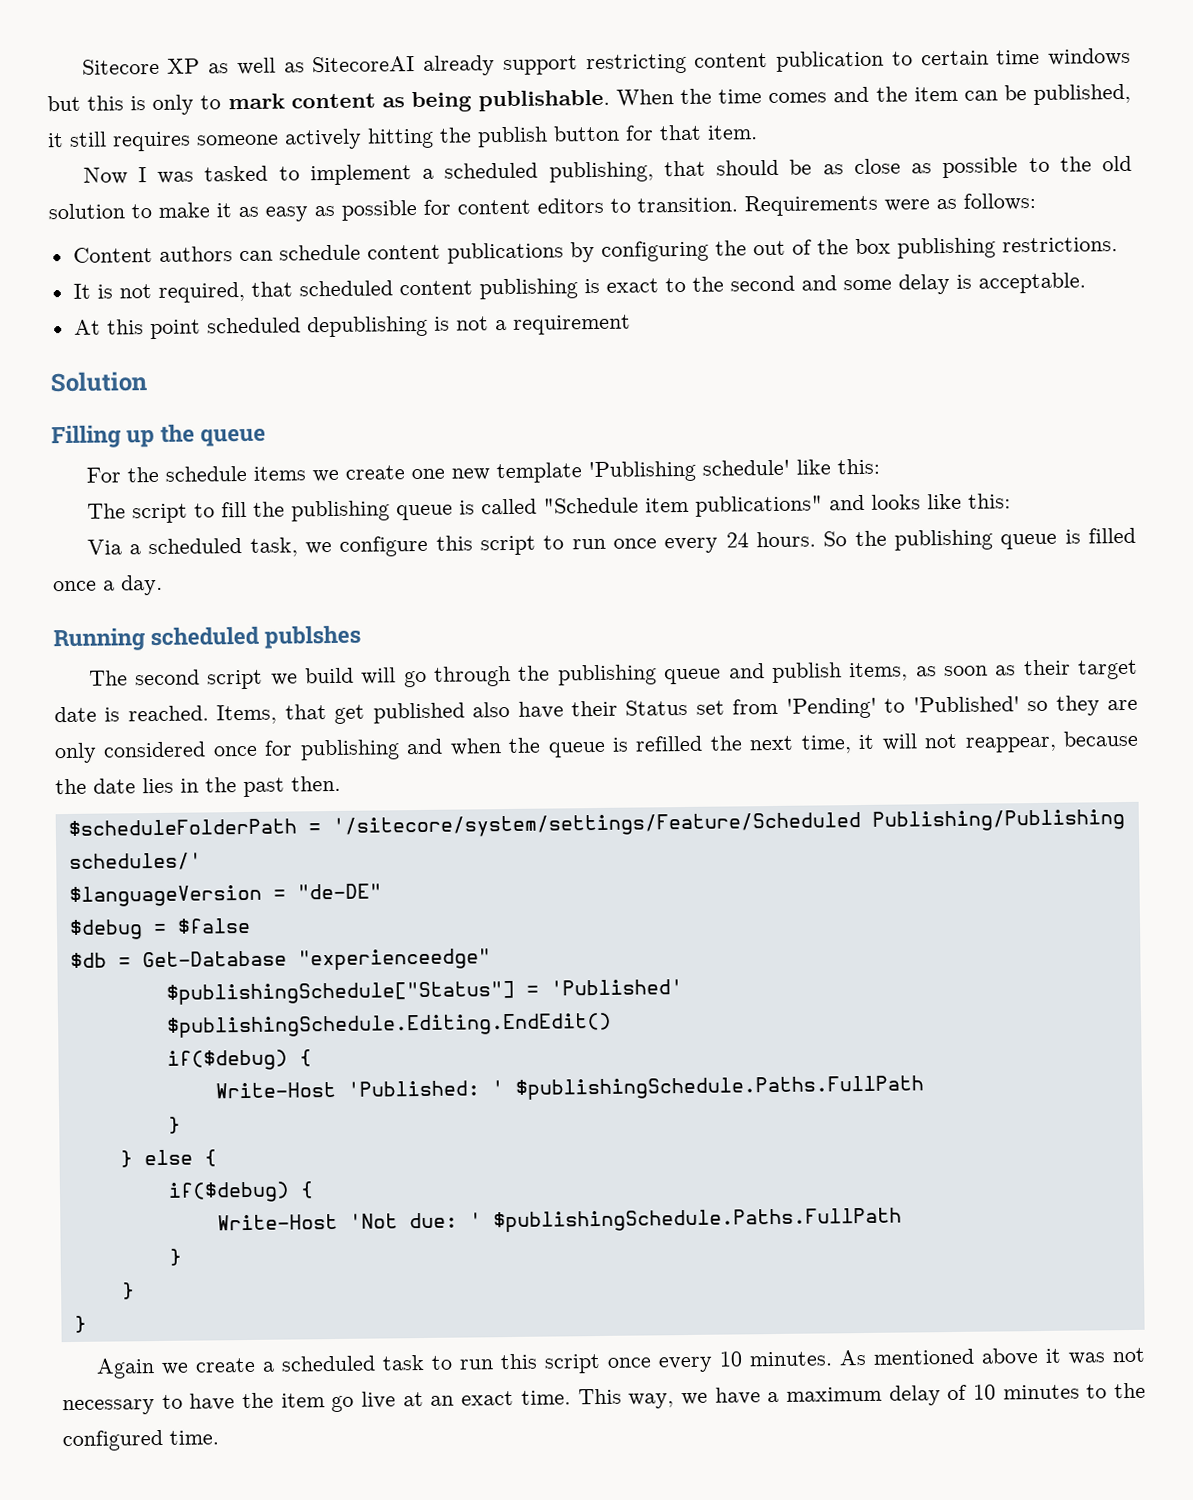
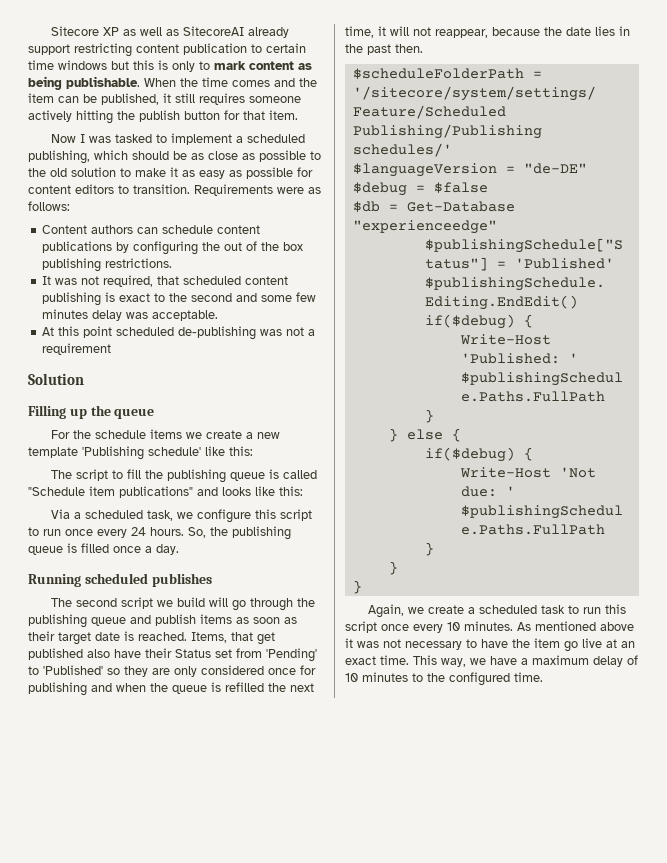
[663,160,706,177] that -> [94,150,128,160] which
[96,284,113,299] is -> [55,278,78,285] was
[897,273,972,295] delay is -> [296,292,317,302] [42,309,149,321] few minutes delay was
[306,315,450,338] depublishing is -> [178,326,283,340] de-publishing was
[410,468,445,480] one -> [246,432,254,439] a
[823,531,848,547] So -> [188,527,206,538] So,
[264,624,362,649] publshes -> [151,573,212,587] publishes
[849,662,909,682] items, -> [200,614,232,624] items
[95,1358,155,1379] Again -> [368,604,405,618] Again,

